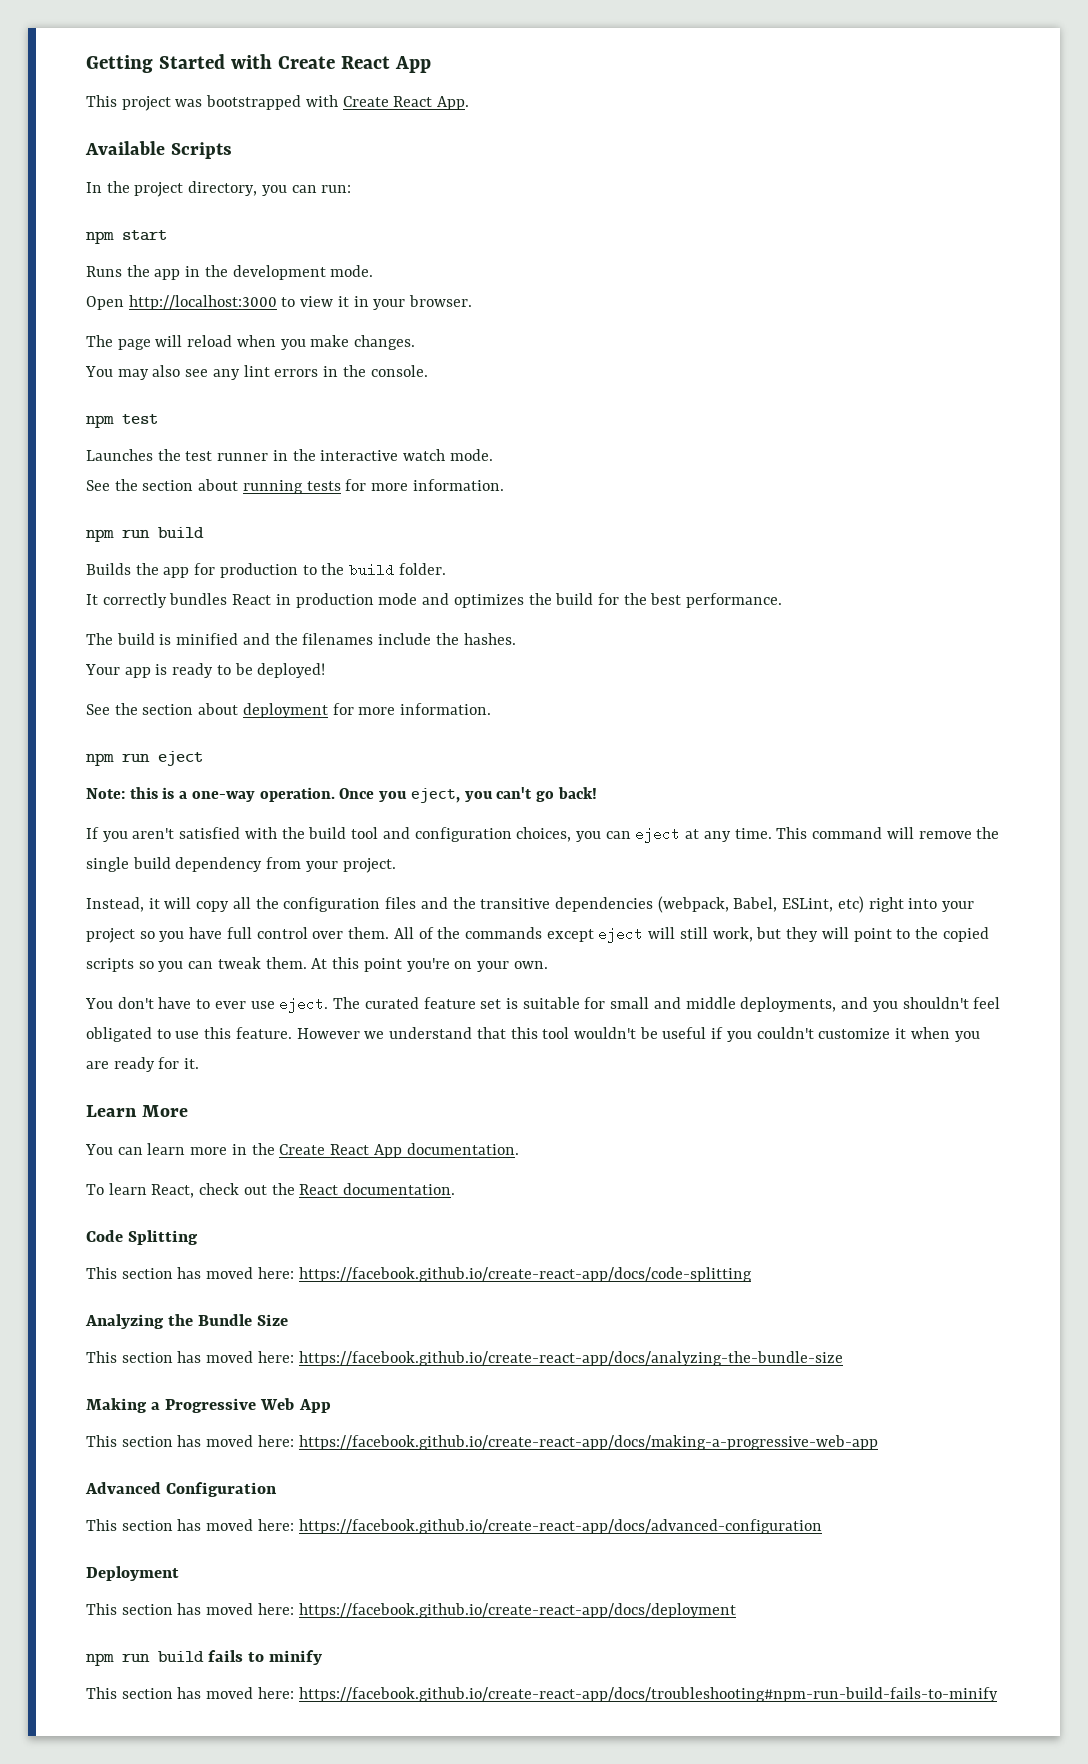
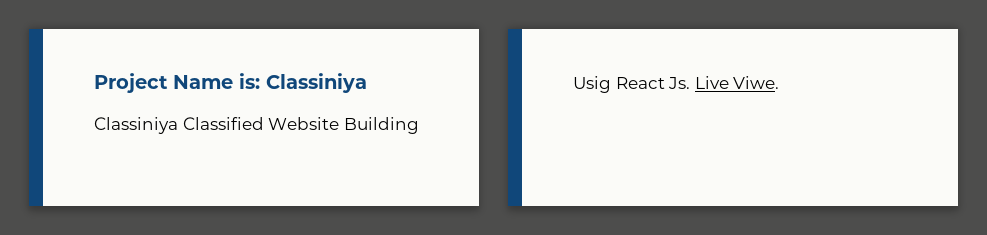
[86,54,431,73] [86,95,470,111] [85,141,232,159] [86,181,352,197] [86,230,167,244] [86,265,374,280] [86,295,473,310] [86,335,416,350] [85,365,428,380] [86,414,158,428] [86,449,493,461] [86,479,504,494] [86,527,204,542] [86,563,446,578] [86,593,783,608] [86,633,516,645] [85,663,326,678] [86,703,492,718] [86,751,203,766] [86,787,597,803] [86,827,1000,843] [86,857,396,873] [86,896,975,913] [86,927,989,943] [86,957,548,972] [85,997,1001,1013] [86,1027,980,1042] [86,1057,200,1072] [86,1105,188,1117] [85,1143,519,1158] [86,1183,456,1198] [86,1230,199,1245] [86,1267,752,1282] [85,1314,289,1329] [86,1351,843,1366] [86,1398,331,1413] [86,1435,878,1450] [85,1482,278,1497] [86,1519,822,1534] [86,1566,179,1581] [86,1603,736,1618] [86,1650,323,1666] [86,1687,998,1702] Getting Started with Create React App // This project was bootstrapped with Create React App. // Available Scripts // In the project directory, you can run: // npm start // Runs the app in the development mode. // Open http://localhost:3000 to view it in your browser. // The page will reload when you make changes. // You may also see any lint errors in the console. // npm test // Launches the test runner in the interactive watch mode. // See the section about running tests for more information. // npm run build // Builds the app for production to the build folder. // It correctly bundles React in production mode and optimizes the build for the best performance. // The build is minified and the filenames include the hashes. // Your app is ready to be deployed! // See the section about deployment for more information. // npm run eject // Note: this is a one-way operation. Once you eject, you can't go back! // If you aren't satisfied with the build tool and configuration choices, you can eject at any time. This command will remove the single build dependency from your project. // Instead, it will copy all the configuration files and the transitive dependencies (webpack, Babel, ESLint, etc) right into your project so you have full control over them. All of the commands except eject will still work, but they will point to the copied scripts so you can tweak them. At this point you're on your own. // You don't have to ever use eject. The curated feature set is suitable for small and middle deployments, and you shouldn't feel obligated to use this feature. However we understand that this tool wouldn't be useful if you couldn't customize it when you are ready for it. // Learn More // You can learn more in the Create React App documentation. // To learn React, check out the React documentation. // Code Splitting // This section has moved here: https://facebook.github.io/create-react-app/docs/code-splitting // Analyzing the Bundle Size // This section has moved here: https://facebook.github.io/create-react-app/docs/analyzing-the-bundle-size // Making a Progressive Web App // This section has moved here: https://facebook.github.io/create-react-app/docs/making-a-progressive-web-app // Advanced Configuration // This section has moved here: https://facebook.github.io/create-react-app/docs/advanced-configuration // Deployment // This section has moved here: https://facebook.github.io/create-react-app/docs/deployment // npm run build fails to minify // This section has moved here: https://facebook.github.io/create-react-app/docs/troubleshooting#npm-run-build-fails-to-minify -> [94,73,367,93] [94,117,419,134] [573,76,780,93] Project Name is: Classiniya // Classiniya Classified Website Building Usig React Js. Live Viwe.

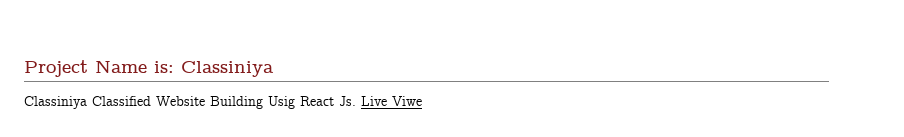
[733,76,780,89] Viwe. -> [392,96,422,106] Viwe

